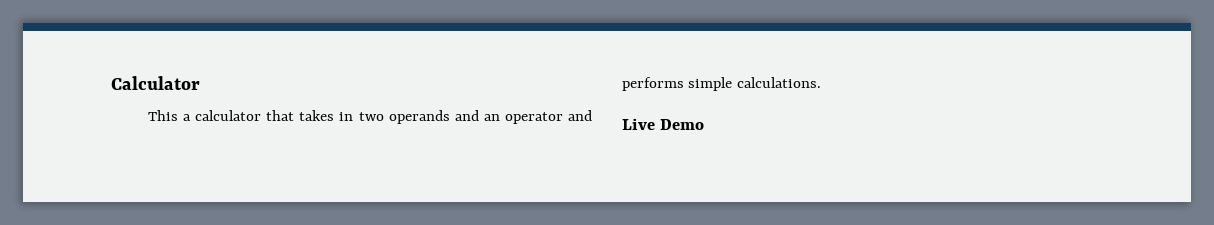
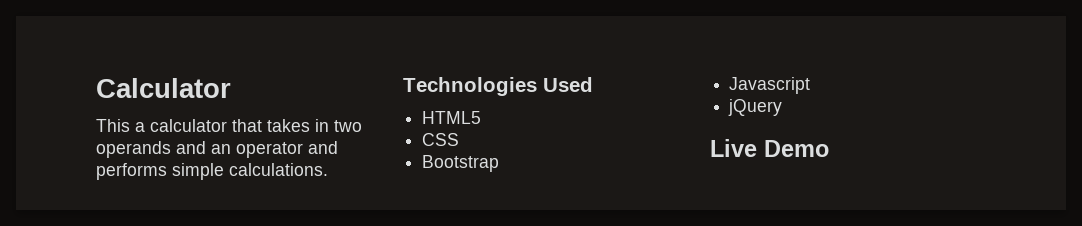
(821, 82) none -> [403,77,593,96] [422,111,482,124] [422,133,460,146] [422,155,500,172] [729,77,811,94] [728,99,783,116] // Technologies Used // HTML5 // CSS // Bootstrap // Javascript // jQuery

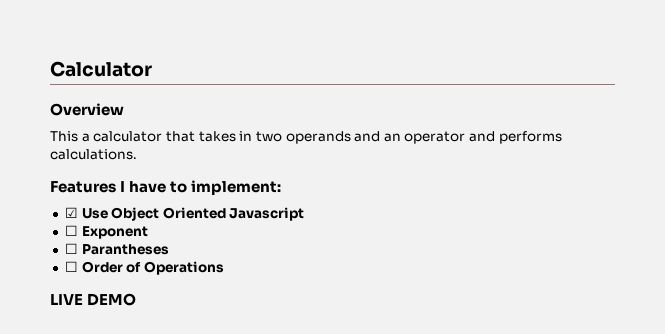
(231, 88) none -> [50,103,124,116] // Overview
[172,163,224,180] simple -> (562, 137) none
[403,77,593,96] [422,111,482,124] [422,133,460,146] [422,155,500,172] [729,77,811,94] [728,99,783,116] [710,139,829,157] Technologies Used // HTML5 // CSS // Bootstrap // Javascript // jQuery // Live Demo -> [50,180,282,195] [64,207,305,221] [64,225,148,239] [64,243,169,255] [64,261,224,275] [50,293,137,306] Features I have to implement: // ☑ Use Object Oriented Javascript // ☐ Exponent // ☐ Parantheses // ☐ Order of Operations // LIVE DEMO

